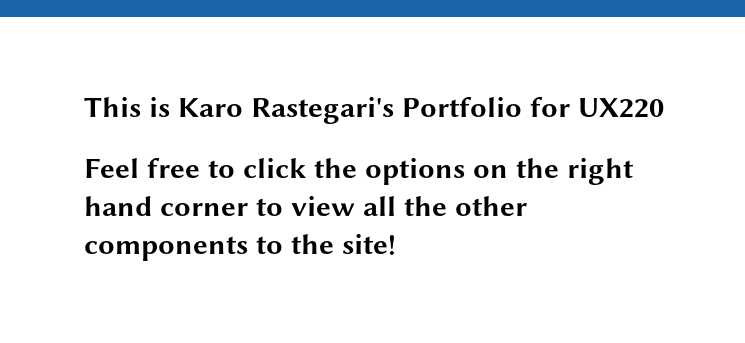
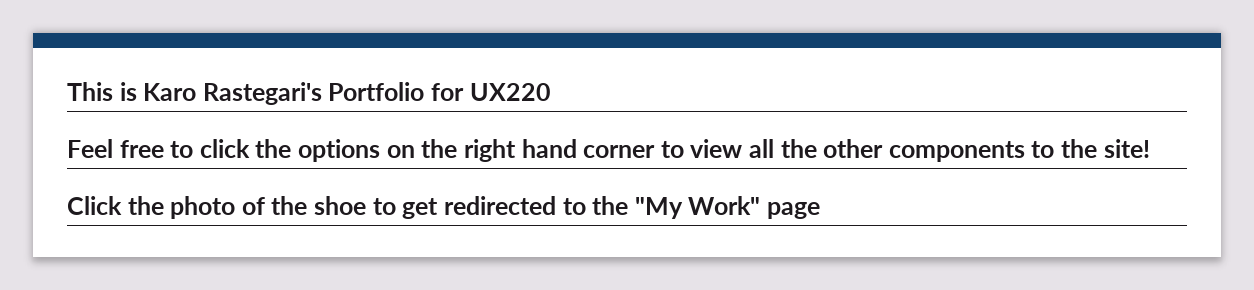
(396, 244) none -> [67,196,820,219] // Click the photo of the shoe to get redirected to the "My Work" page

